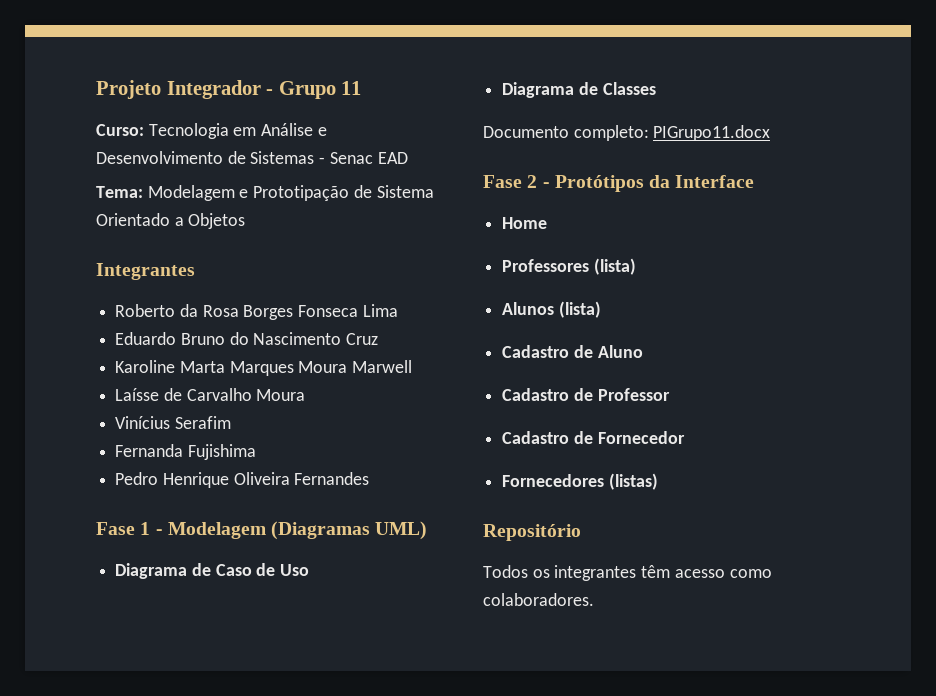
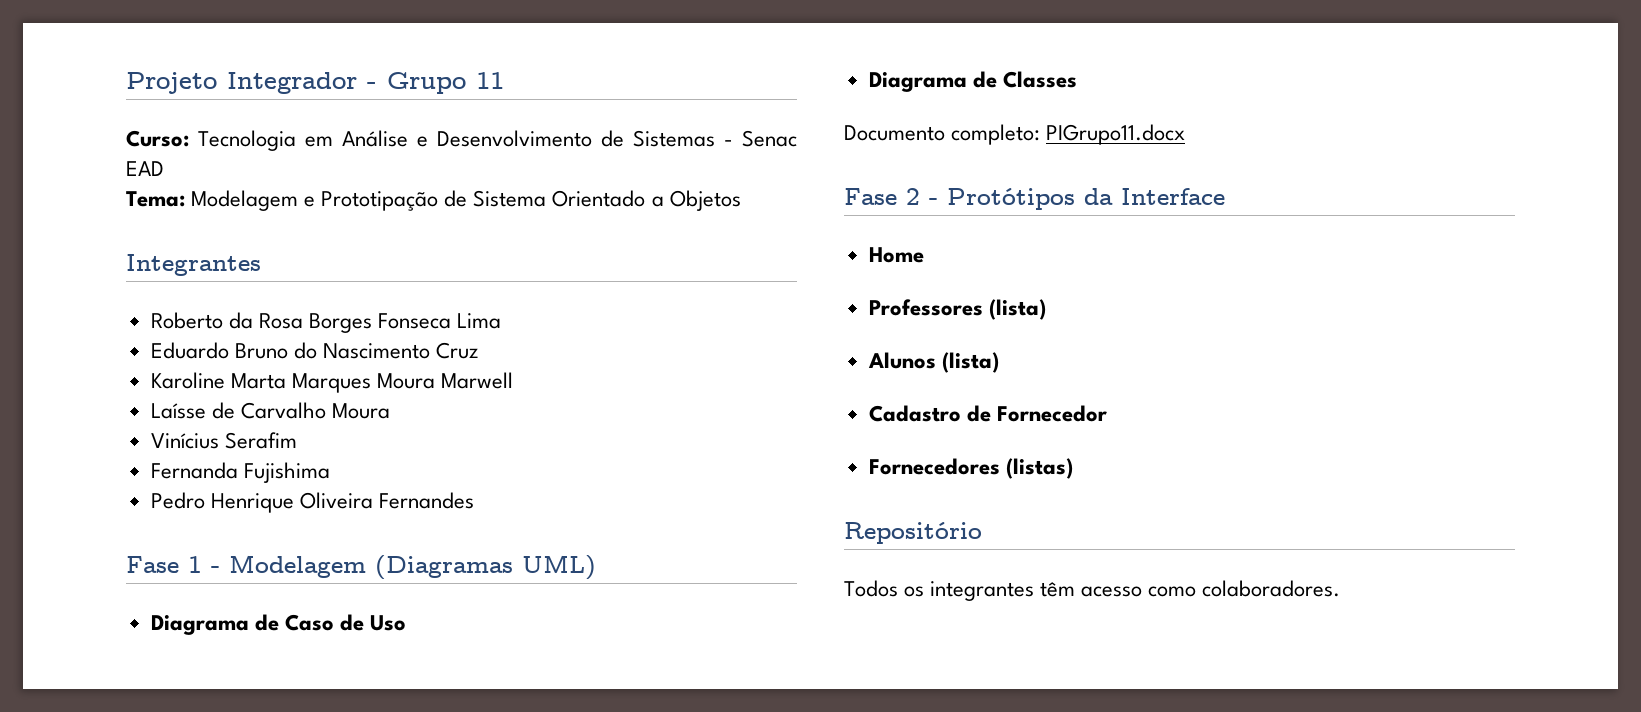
[502,345,643,358] [502,388,670,401] // Cadastro de Aluno // Cadastro de Professor -> (999, 362) none

